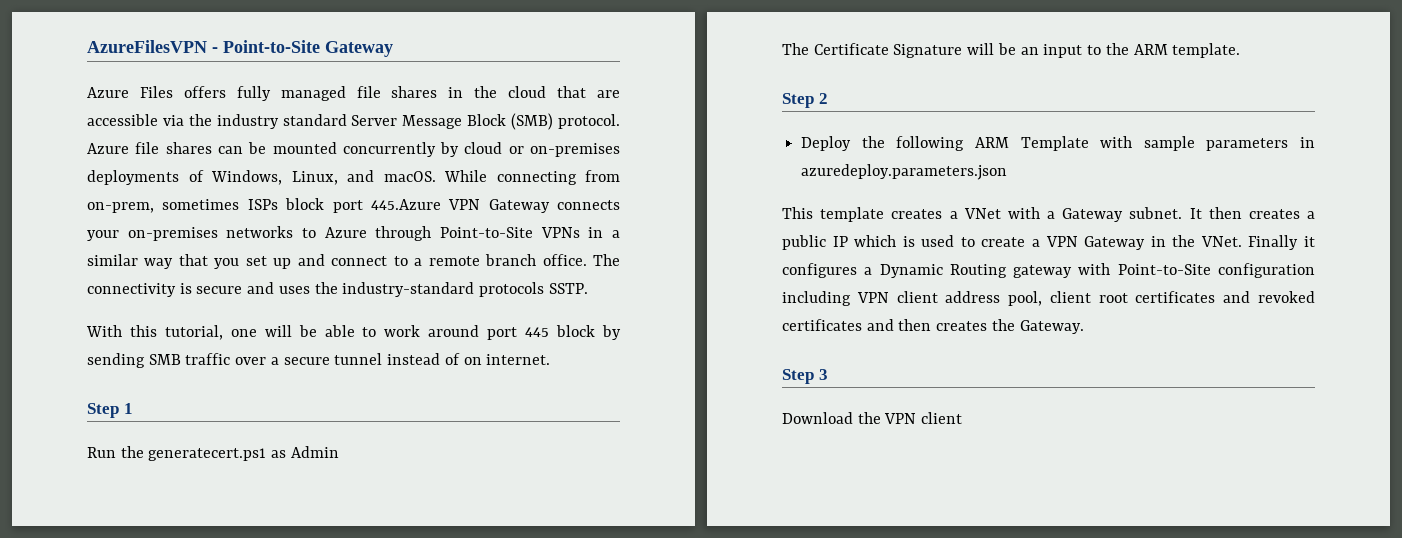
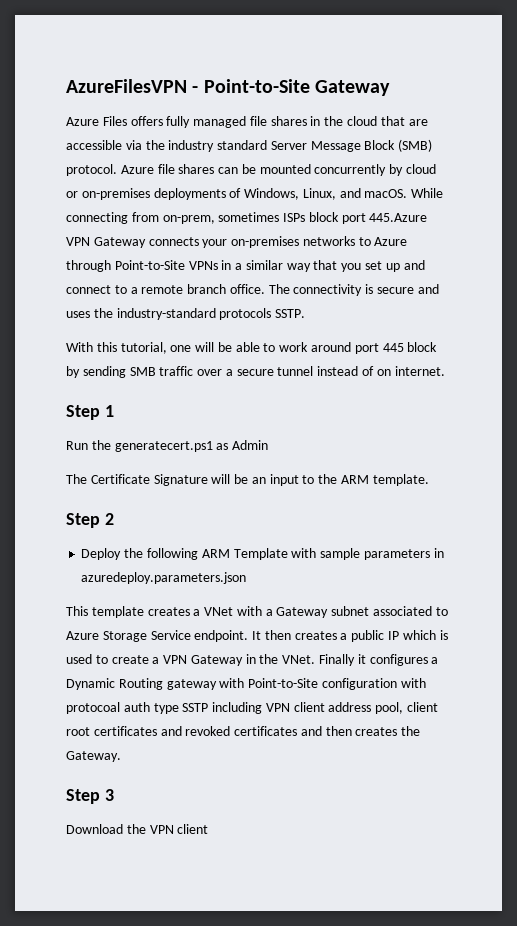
[1129,207,1183,219] subnet. -> [331,606,448,616] [66,630,249,642] subnet associated to Azure Storage Service endpoint.
(1315, 270) none -> [400,678,426,688] [66,702,209,714] with protocoal auth type SSTP

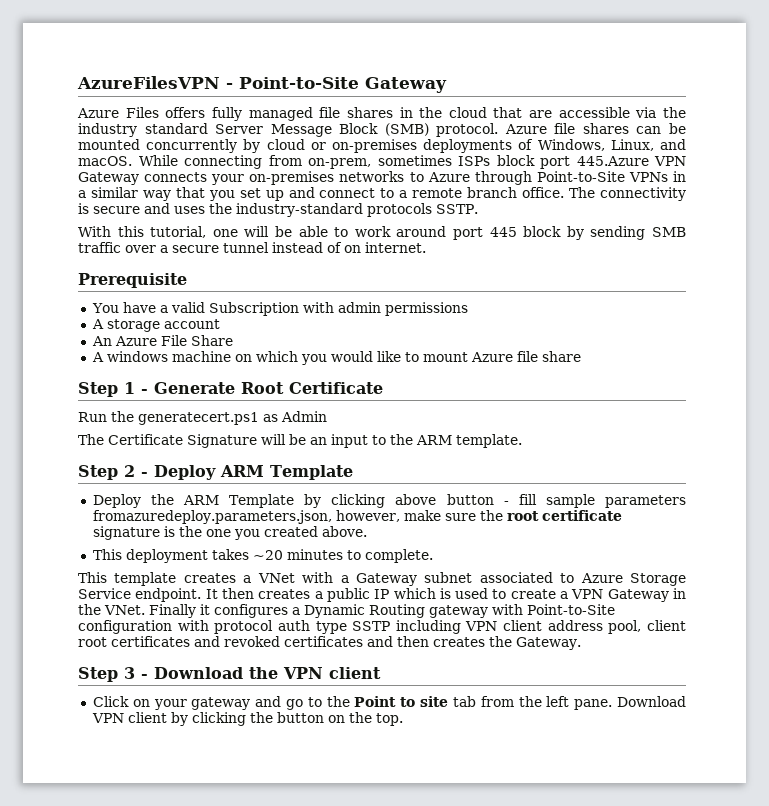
[66,405,114,420] Step 1 -> [78,273,187,288] [91,302,468,316] [91,319,220,332] [91,335,233,346] [91,351,581,365] [78,382,383,397] Prerequisite // You have a valid Subscription with admin permissions // A storage account // An Azure File Share // A windows machine on which you would like to mount Azure file share // Step 1 - Generate Root Certificate
(114, 519) none -> [141,465,353,480] - Deploy ARM Template
[146,548,444,560] [81,572,247,584] following ARM Template with sample parameters in azuredeploy.parameters.json -> [183,494,686,508] [92,510,622,524] [92,526,367,540] [92,549,433,563] ARM Template by clicking above button - fill sample parameters fromazuredeploy.parameters.json, however, make sure the root certificate signature is the one you created above. // This deployment takes ~20 minutes to complete.
[66,702,120,714] protocoal -> [214,620,274,634] protocol
(114, 795) // -> [141,674,148,679] -
(209, 829) none -> [92,696,686,710] [91,712,403,726] // Click on your gateway and go to the Point to site tab from the left pane. Download VPN client by clicking the button on the top.

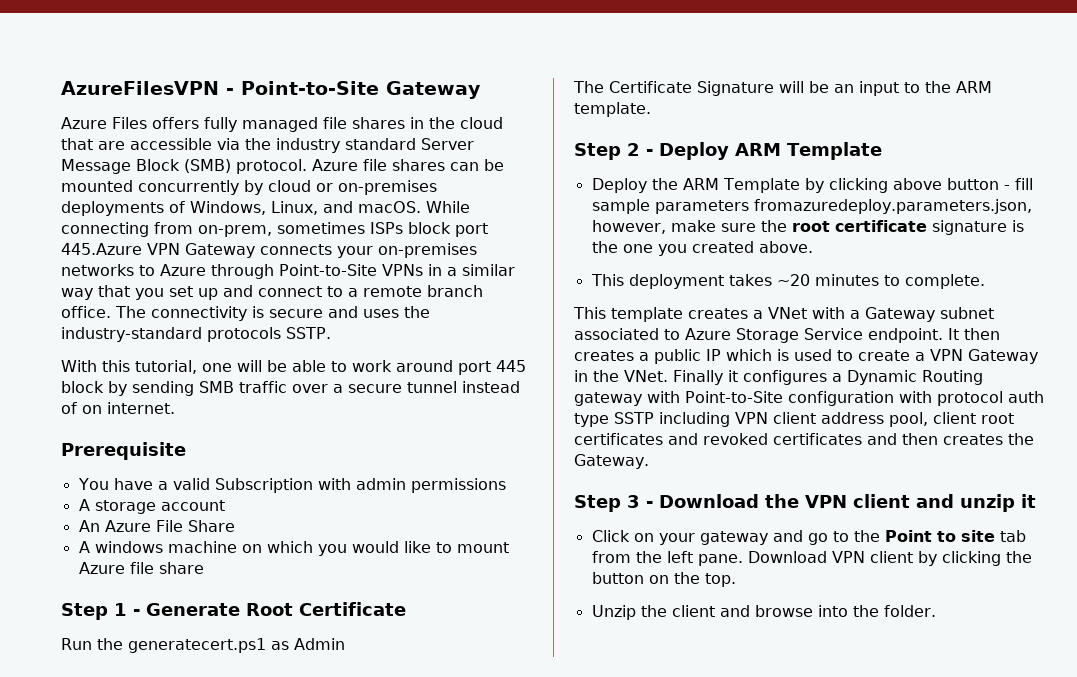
(381, 673) none -> [916,494,1036,512] and unzip it
(403, 719) none -> [591,605,936,620] // Unzip the client and browse into the folder.

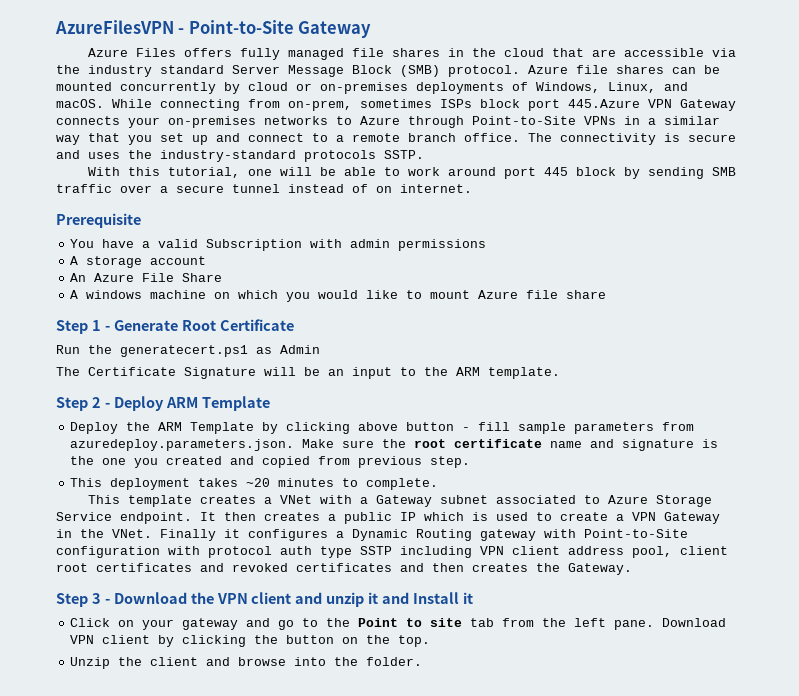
[753,199,1032,214] [591,220,716,234] fromazuredeploy.parameters.json, however, make -> [662,422,695,431] [70,439,335,451] from azuredeploy.parameters.json. Make
(927, 226) none -> [550,439,615,448] name and
[758,241,813,253] above. -> [230,456,471,468] and copied from previous step.
(1036, 501) none -> [382,592,473,604] and Install it

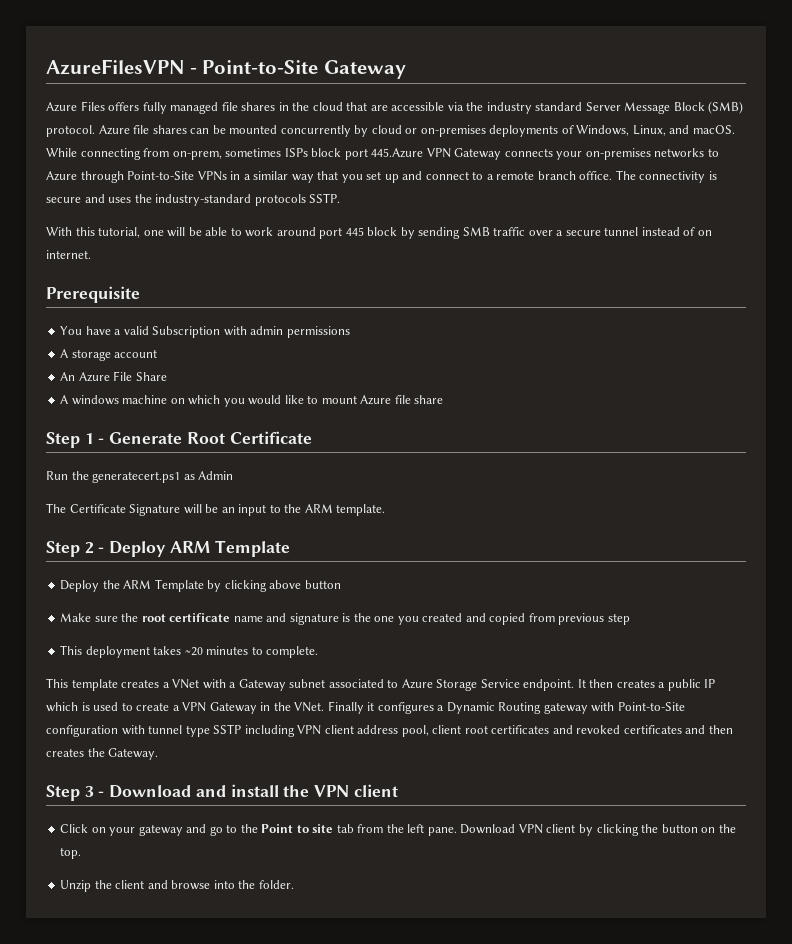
[462,422,695,434] [70,439,295,451] - fill sample parameters from azuredeploy.parameters.json. -> (341, 584) //
[430,456,471,468] step. -> [607,613,630,625] step
[208,546,312,558] protocol auth -> [148,725,183,734] tunnel
(187, 598) none -> [195,784,279,797] and install
[295,592,473,607] and unzip it and Install it -> (398, 790) none

